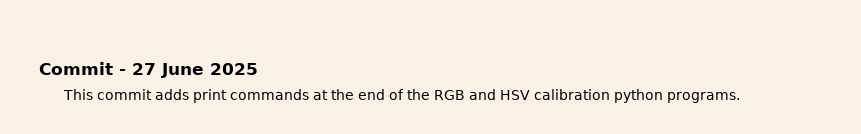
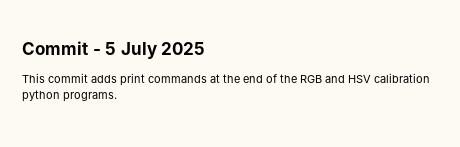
[132,63,204,78] 27 June -> [105,42,157,59] 5 July

